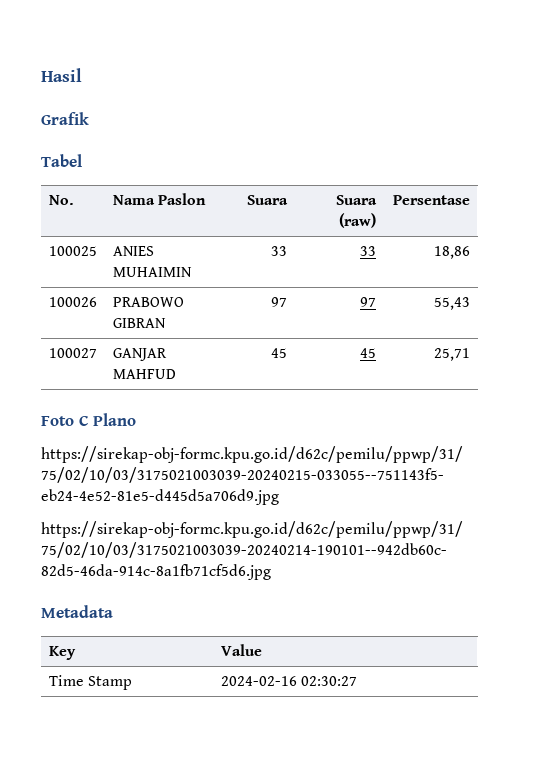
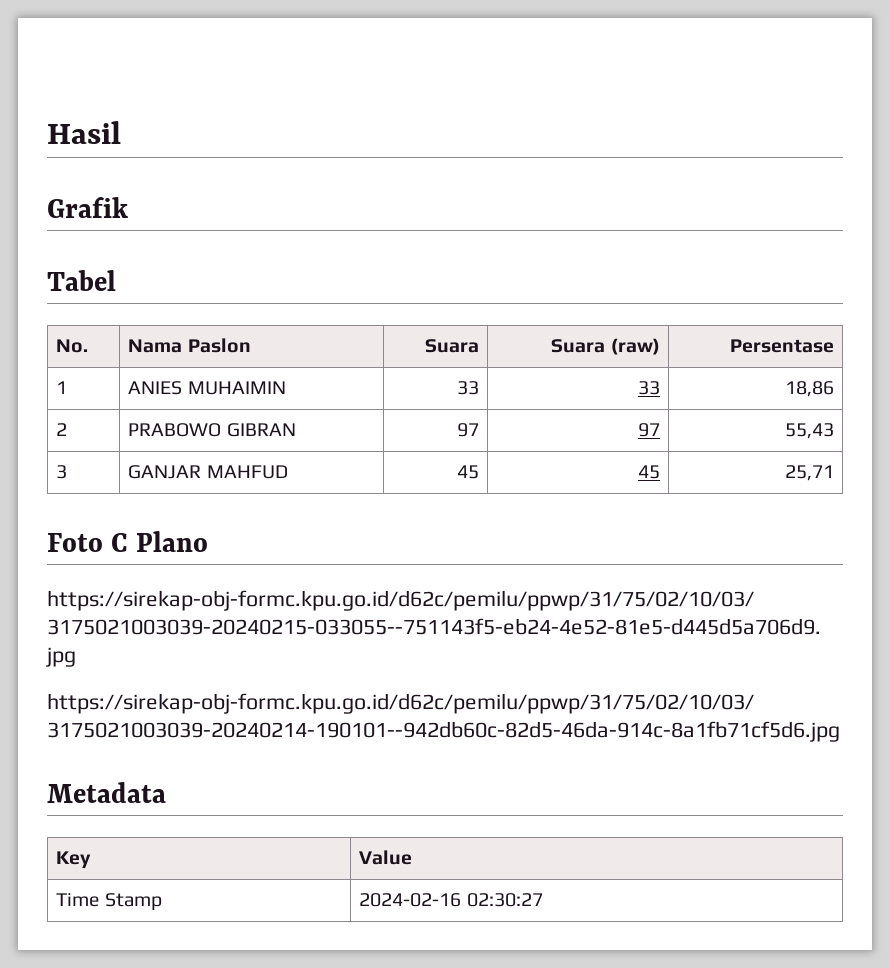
[48,246,97,256] 100025 -> [56,381,68,394] 1
[48,297,97,307] 100026 -> [56,423,68,436] 2
[48,348,97,358] 100027 -> [56,465,68,479] 3

